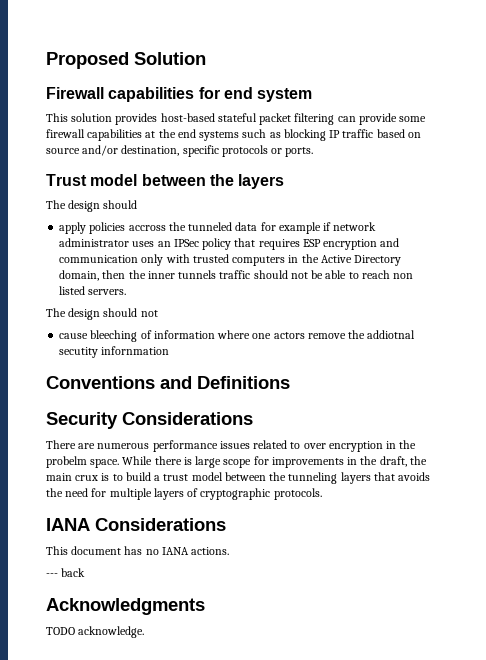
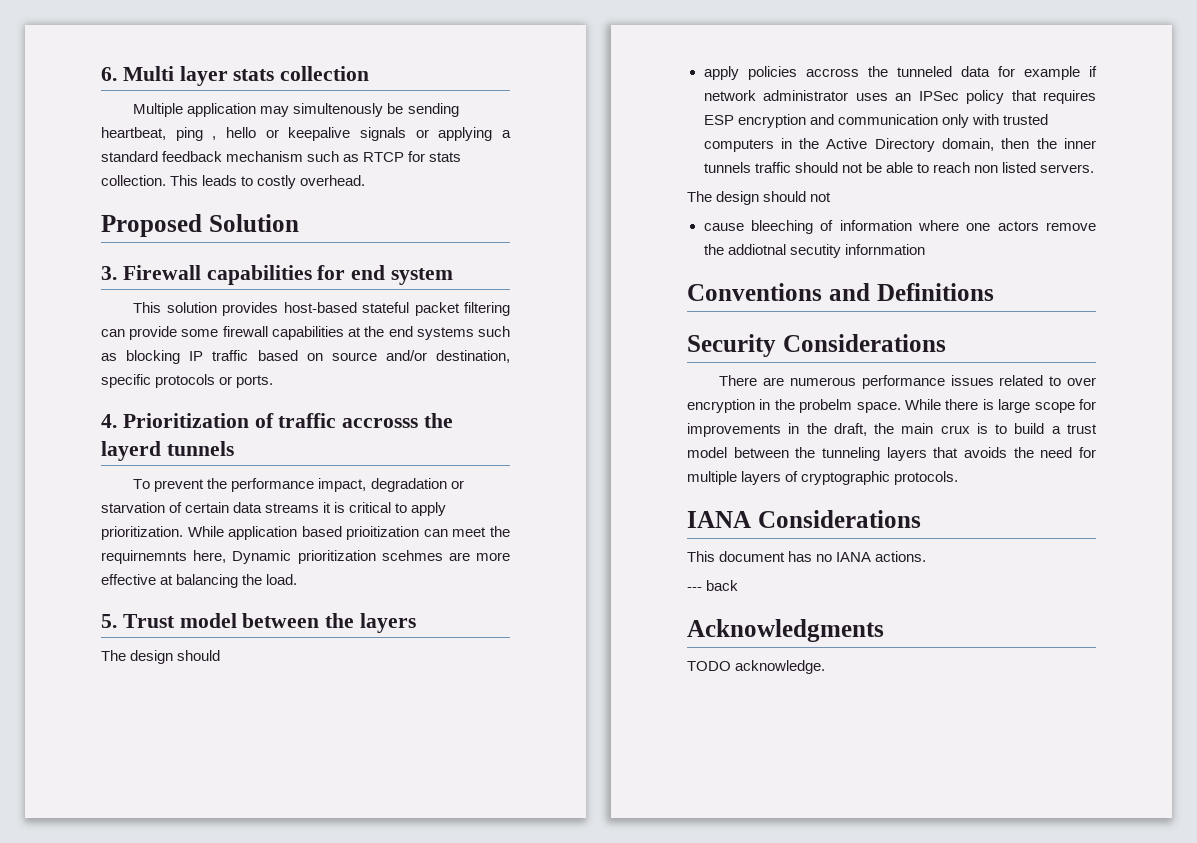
(46, 60) none -> [101,66,370,86] [133,103,459,117] [101,127,512,141] [101,151,462,162] [101,175,366,189] 6. Multi layer stats collection // Multiple application may simultenously be sending heartbeat, ping , hello or keepalive signals or applying a standard feedback mechanism such as RTCP for stats collection. This leads to costly overhead. //
(206, 58) none -> [101,266,117,280] 3.
(314, 152) none -> [101,413,454,428] [101,441,234,461] [133,478,464,492] [101,502,447,516] [101,526,510,540] [101,550,511,564] [101,574,298,588] [101,614,117,628] 4. Prioritization of traffic accrosss the layerd tunnels // To prevent the performance impact, degradation or starvation of certain data streams it is critical to apply prioritization. While application based prioitization can meet the requirnemnts here, Dynamic prioritization scehmes are more effective at balancing the load. // 5.

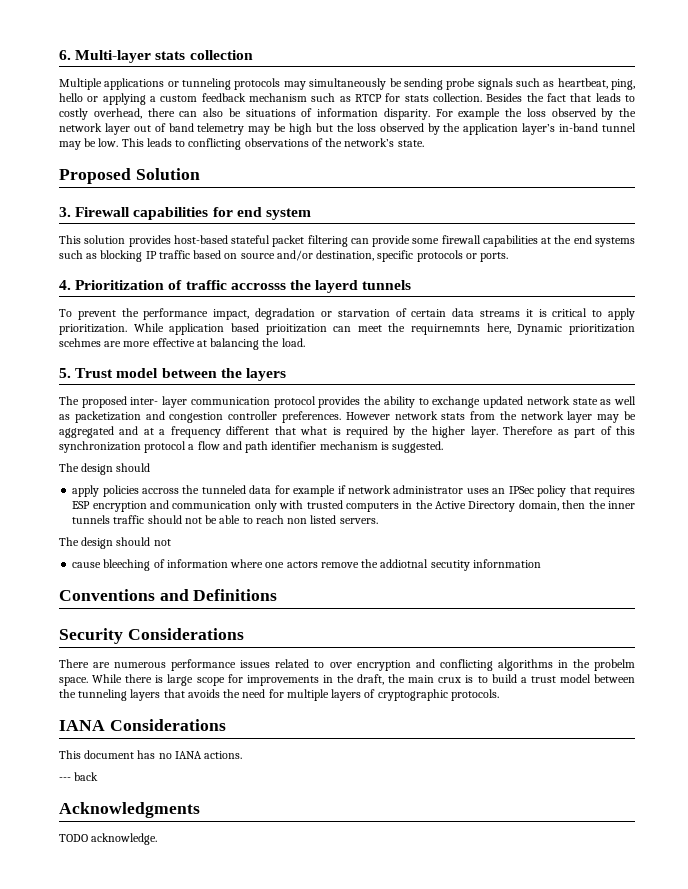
[122,66,228,86] Multi layer -> [75,50,152,63] Multi-layer
[187,103,459,117] [101,127,406,141] application may simultenously be sending heartbeat, ping , hello or keepalive signals -> [104,78,635,90] [59,93,83,102] applications or tunneling protocols may simultaneously be sending probe signals such as heartbeat, ping, hello
[101,151,158,162] standard -> [160,95,198,102] custom
[170,175,366,189] This leads to costly overhead. -> [486,93,635,102] [59,108,636,120] [59,123,637,135] [59,138,424,150] Besides the fact that leads to costly overhead, there can also be situations of information disparity. For example the loss observed by the network layer out of band telemetry may be high but the loss observed by the application layer’s in-band tunnel may be low. This leads to conflicting observations of the network’s state.
(417, 623) none -> [59,396,637,408] [59,411,636,423] [59,426,636,438] [59,441,444,453] // The proposed inter- layer communication protocol provides the ability to exchange updated network state as well as packetization and congestion controller preferences. However network stats from the network layer may be aggregated and at a frequency different that what is required by the higher layer. Therefore as part of this synchronization protocol a flow and path identifier mechanism is suggested.
(755, 406) none -> [415,659,553,671] and conflicting algorithms

